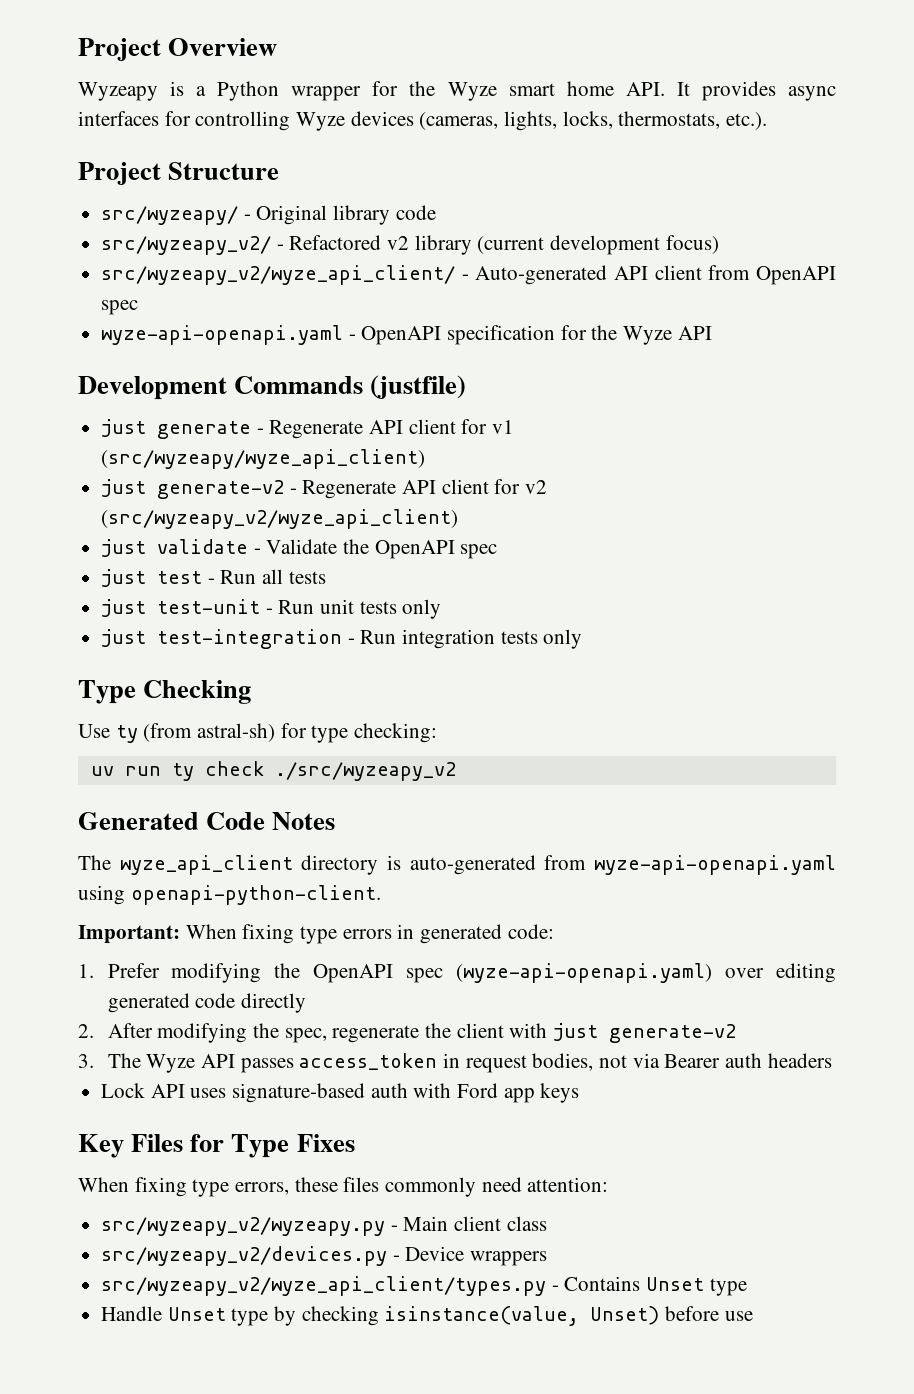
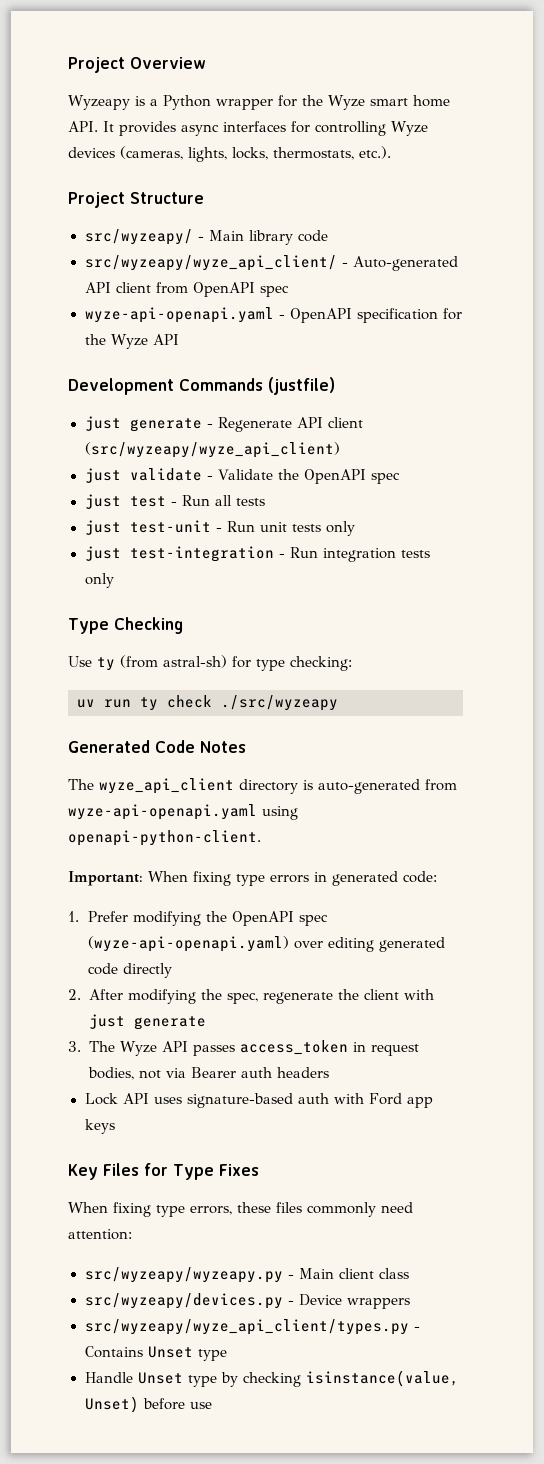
[256,205,328,225] Original -> [208,230,244,241] Main
[101,235,719,255] [101,265,456,285] src/wyzeapy_v2/ - Refactored v2 library (current development focus) // src/wyzeapy_v2/wyze_api_client/ -> [84,255,337,271] src/wyzeapy/wyze_api_client/
[461,419,515,434] for v1 -> (363, 422) none
[101,479,548,499] [101,509,459,529] // just generate-v2 - Regenerate API client for v2 (src/wyzeapy_v2/wyze_api_client) -> (340, 450) none
[274,762,456,781] ./src/wyzeapy_v2 -> [221,695,338,711] ./src/wyzeapy
[608,1024,736,1043] generate-v2 -> [133,1016,206,1030] generate
[101,1217,386,1236] src/wyzeapy_v2/wyzeapy.py -> [84,1267,283,1283] src/wyzeapy/wyzeapy.py
[101,1246,388,1266] src/wyzeapy_v2/devices.py -> [84,1293,283,1309] src/wyzeapy/devices.py
[101,1276,547,1296] src/wyzeapy_v2/wyze_api_client/types.py -> [84,1319,409,1335] src/wyzeapy/wyze_api_client/types.py

